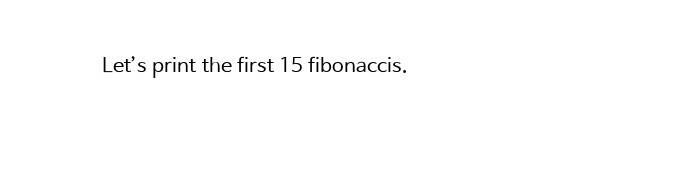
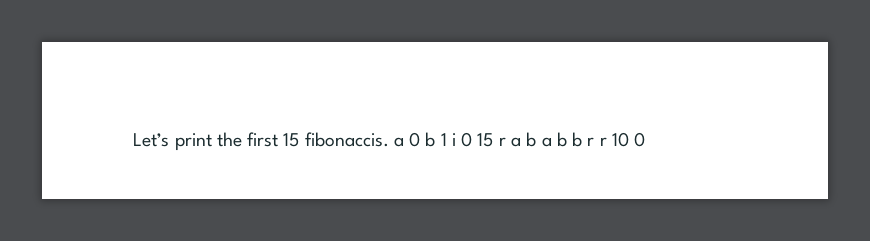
(409, 64) none -> [393,132,646,147] a 0 b 1 i 0 15 r a b a b b r r 10 0

